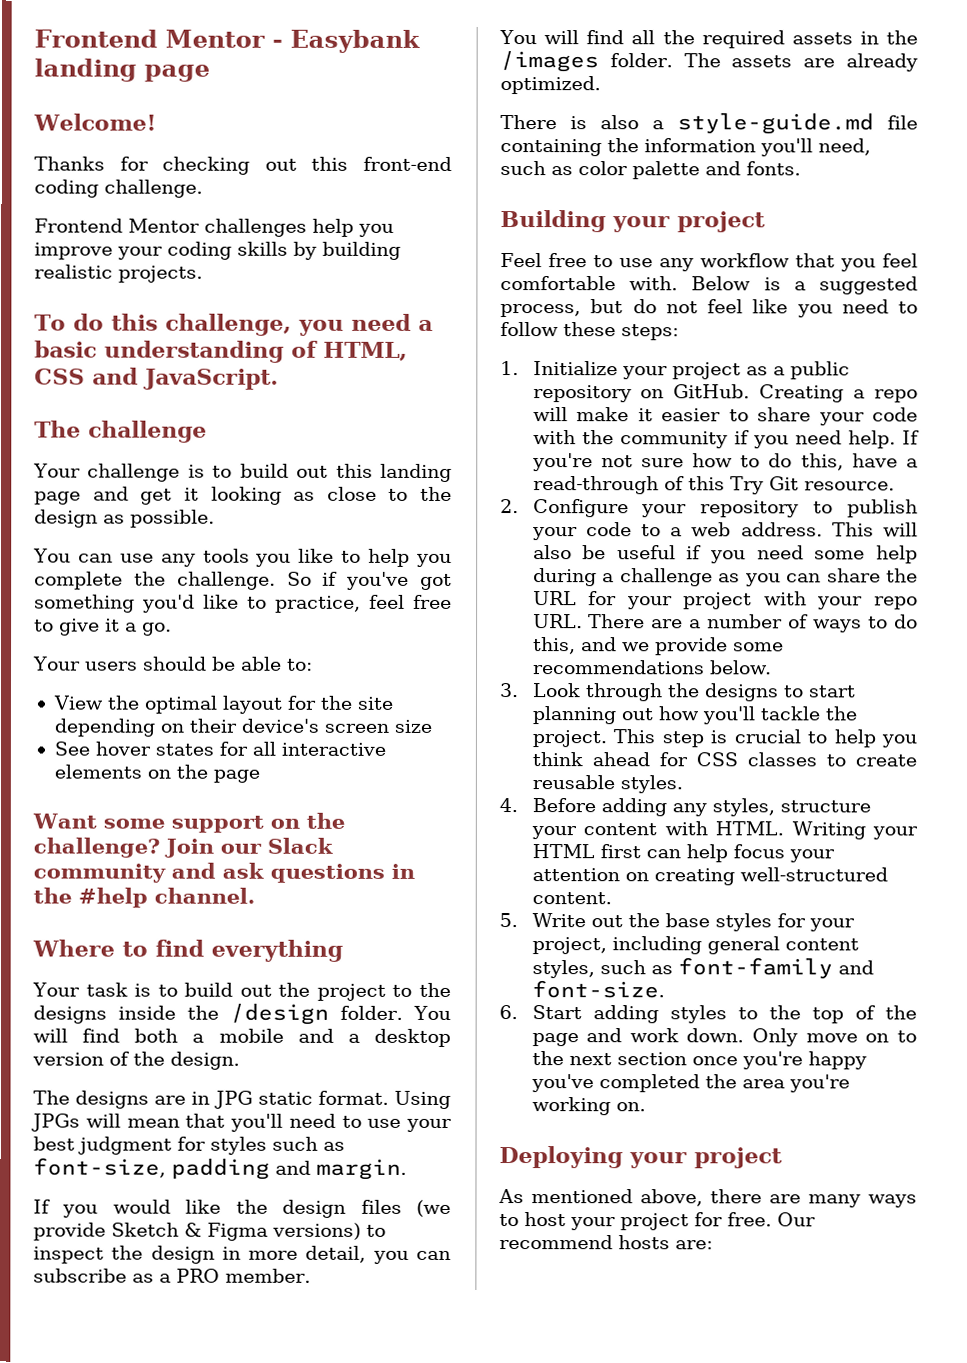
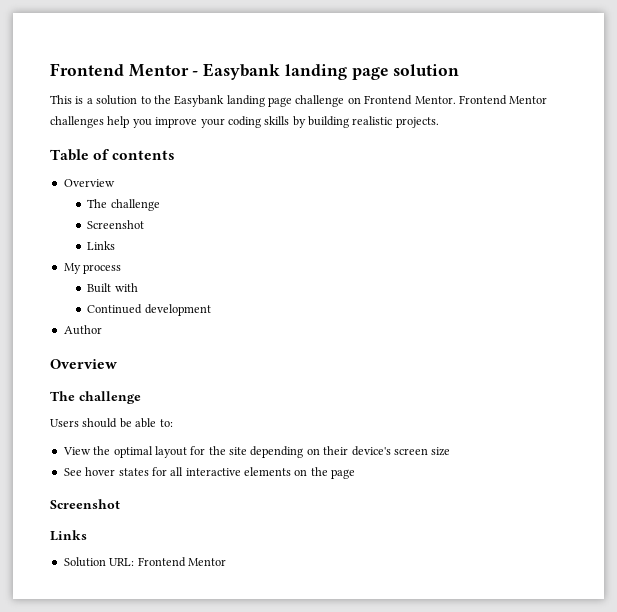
[33,113,157,131] [34,156,452,175] [34,179,203,198] // Welcome! // Thanks for checking out this front-end coding challenge. // -> [393,64,460,76] [50,95,456,107] solution // This is a solution to the Easybank landing page challenge on Frontend Mentor.
[34,313,433,336] [34,340,408,363] [34,367,279,390] [34,420,207,443] [33,463,452,482] [34,486,452,505] [34,509,215,528] [33,548,452,567] [34,571,452,590] [34,594,452,613] [34,618,172,636] [33,656,138,671] To do this challenge, you need a basic understanding of HTML, CSS and JavaScript. // The challenge // Your challenge is to build out this landing page and get it looking as close to the design as possible. // You can use any tools you like to help you complete the challenge. So if you've got something you'd like to practice, feel free to give it a go. // Your users -> [50,149,176,161] [63,179,115,187] [87,199,160,211] [87,220,145,229] [87,241,116,250] [63,263,122,274] [87,283,138,293] [87,304,211,316] [63,325,102,335] [50,359,117,369] [50,391,141,404] [50,419,79,427] Table of contents // Overview // The challenge // Screenshot // Links // My process // Built with // Continued development // Author // Overview // The challenge // Users
[32,812,345,833] [33,837,333,858] [33,862,415,883] [33,887,255,908] [32,939,343,962] [32,982,452,1001] [33,1003,452,1025] [33,1028,452,1047] [32,1051,240,1070] [33,1090,451,1109] [31,1113,452,1132] [33,1136,345,1155] [33,1157,407,1180] [33,1199,451,1218] [33,1222,386,1241] [33,1245,451,1264] [33,1268,311,1283] [499,30,918,49] [500,51,918,73] [500,76,601,95] [500,113,918,135] [500,138,871,157] [500,161,801,180] [500,210,766,233] [500,253,918,272] [500,276,918,295] [500,299,918,318] [500,322,679,341] [500,361,850,380] [532,384,918,403] [532,407,918,426] [532,430,920,449] [531,453,918,472] [532,476,895,495] [500,499,918,518] [531,522,918,541] [532,545,918,564] [532,568,918,587] [532,591,918,610] [532,614,918,633] [532,637,784,656] [532,660,773,675] [499,683,855,702] [531,706,857,725] [531,729,917,748] [531,752,917,767] [531,775,683,794] [499,798,871,817] [530,821,918,840] [531,844,835,863] [531,867,888,886] [531,892,612,905] [499,913,856,932] [531,936,859,955] [531,957,874,979] [531,980,665,999] [499,1005,917,1024] [531,1028,917,1047] [531,1051,867,1070] [530,1074,850,1093] [531,1097,646,1116] [499,1146,783,1169] [498,1189,917,1208] [499,1212,816,1231] [499,1235,713,1250] Want some support on the challenge? Join our Slack community and ask questions in the #help channel. // Where to find everything // Your task is to build out the project to the designs inside the /design folder. You will find both a mobile and a desktop version of the design. // The designs are in JPG static format. Using JPGs will mean that you'll need to use your best judgment for styles such as font-size, padding and margin. // If you would like the design files (we provide Sketch & Figma versions) to inspect the design in more detail, you can subscribe as a PRO member. // You will find all the required assets in the /images folder. The assets are already optimized. // There is also a style-guide.md file containing the information you'll need, such as color palette and fonts. // Building your project // Feel free to use any workflow that you feel comfortable with. Below is a suggested process, but do not feel like you need to follow these steps: // 1. Initialize your project as a public repository on GitHub. Creating a repo will make it easier to share your code with the community if you need help. If you're not sure how to do this, have a read-through of this Try Git resource. // 2. Configure your repository to publish your code to a web address. This will also be useful if you need some help during a challenge as you can share the URL for your project with your repo URL. There are a number of ways to do this, and we provide some recommendations below. // 3. Look through the designs to start planning out how you'll tackle the project. This step is crucial to help you think ahead for CSS classes to create reusable styles. // 4. Before adding any styles, structure your content with HTML. Writing your HTML first can help focus your attention on creating well-structured content. // 5. Write out the base styles for your project, including general content styles, such as font-family and font-size. // 6. Start adding styles to the top of the page and work down. Only move on to the next section once you're happy you've completed the area you're working on. // Deploying your project // As mentioned above, there are many ways to host your project for free. Our recommend hosts are: -> [50,499,120,509] [50,530,87,541] [63,557,226,567] Screenshot // Links // Solution URL: Frontend Mentor

